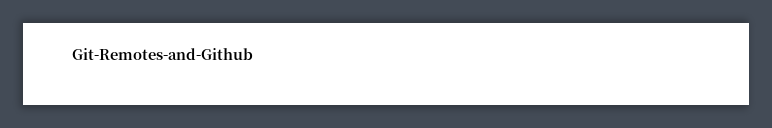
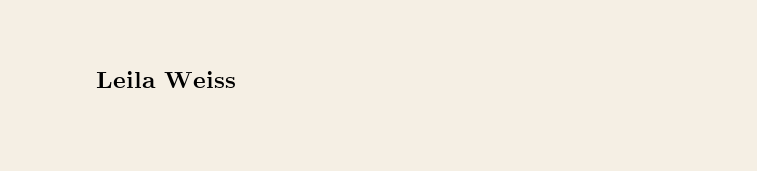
[72,48,253,60] Git-Remotes-and-Github -> [96,71,236,88] Leila Weiss

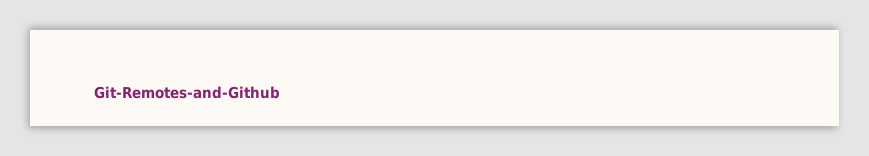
[96,71,236,88] Leila Weiss -> [94,86,280,99] Git-Remotes-and-Github

